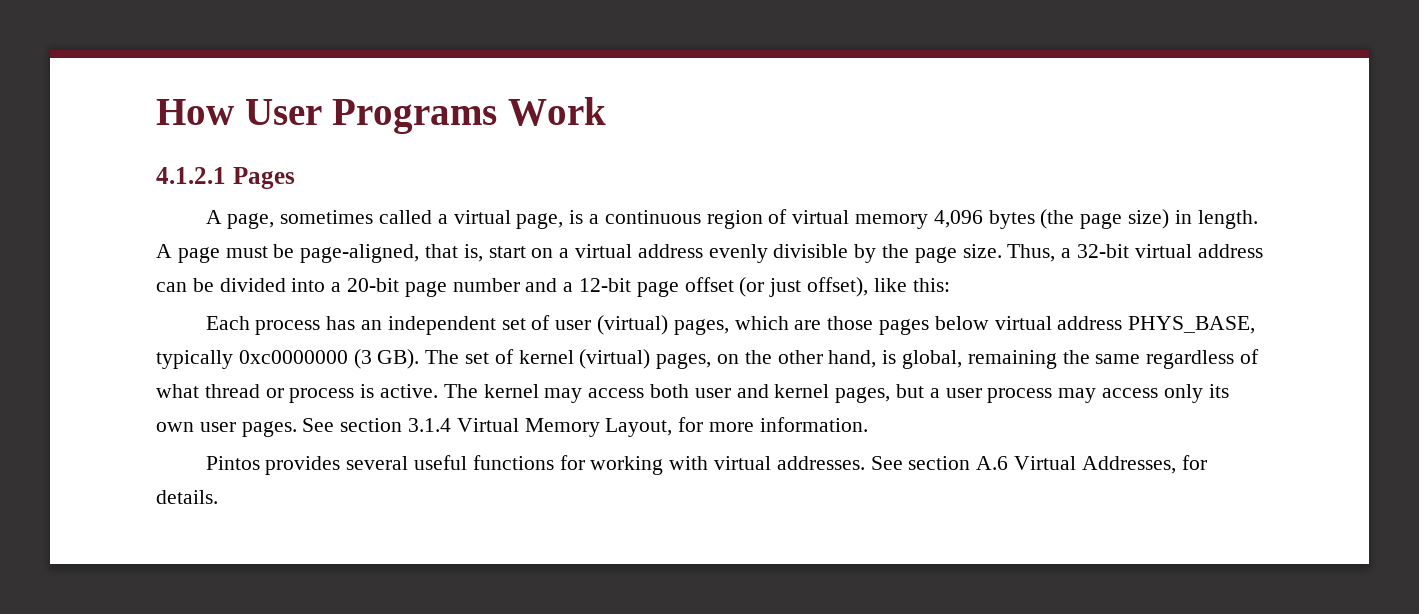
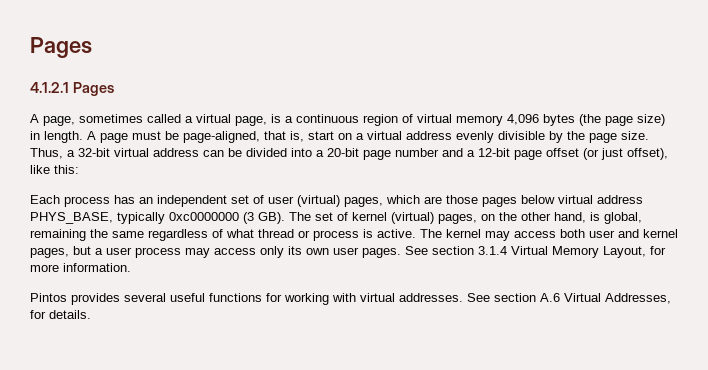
[156,97,606,134] How User Programs Work -> [30,37,92,58] Pages

